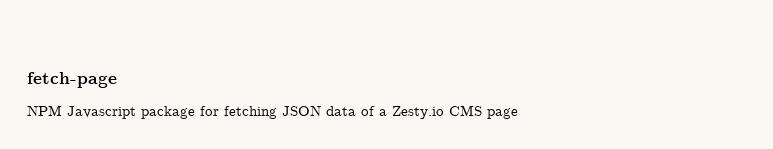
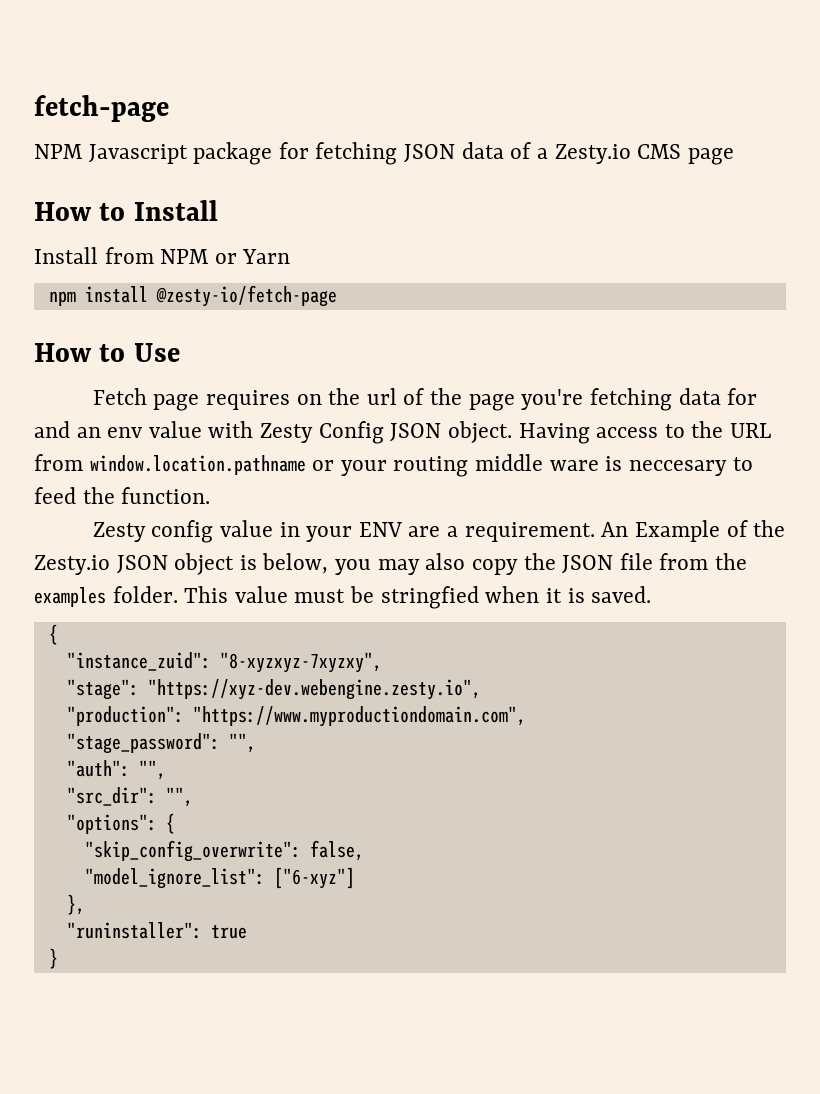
(518, 113) none -> [34,200,218,221] [34,247,291,264] [48,285,337,307] [34,343,180,362] [92,388,758,411] [34,421,771,444] [34,454,753,477] [34,487,211,504] [92,520,786,543] [34,553,747,575] [34,586,652,609] [48,624,58,645] [66,652,382,673] [66,679,481,700] [66,706,526,727] [66,733,256,754] [66,760,166,780] [66,787,193,807] [66,813,175,834] [84,840,364,862] [84,867,355,889] [66,894,85,915] [66,922,247,939] [48,948,58,969] // How to Install // Install from NPM or Yarn // npm install @zesty-io/fetch-page // How to Use // Fetch page requires on the url of the page you're fetching data for and an env value with Zesty Config JSON object. Having access to the URL from window.location.pathname or your routing middle ware is neccesary to feed the function. // Zesty config value in your ENV are a requirement. An Example of the Zesty.io JSON object is below, you may also copy the JSON file from the examples folder. This value must be stringfied when it is saved. // { // "instance_zuid": "8-xyzxyz-7xyzxy", // "stage": "https://xyz-dev.webengine.zesty.io", // "production": "https://www.myproductiondomain.com", // "stage_password": "", // "auth": "", // "src_dir": "", // "options": { // "skip_config_overwrite": false, // "model_ignore_list": ["6-xyz"] // }, // "runinstaller": true // }

